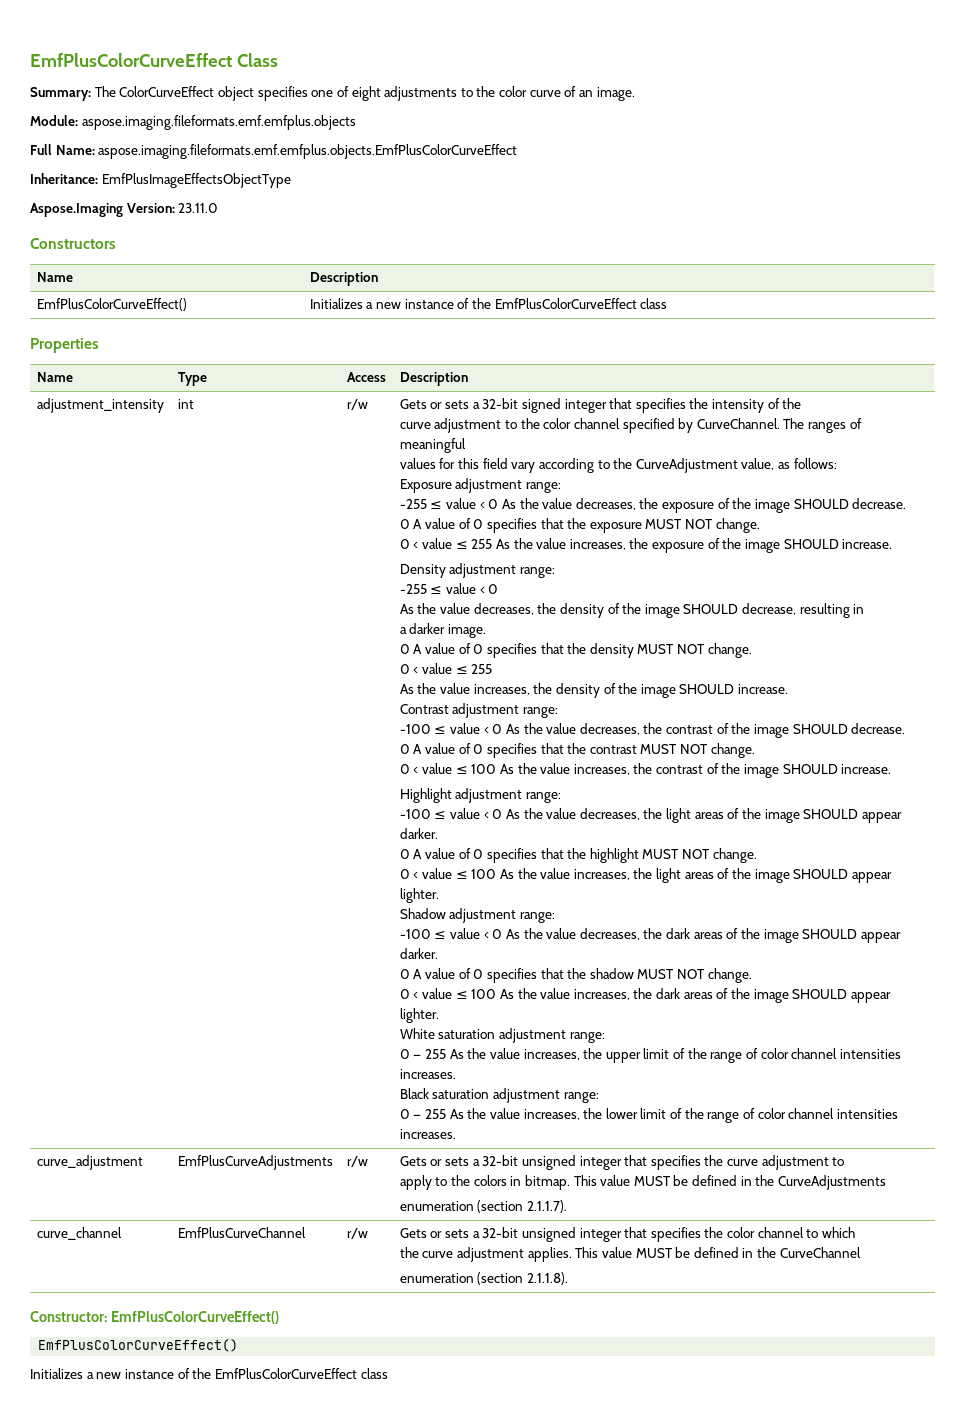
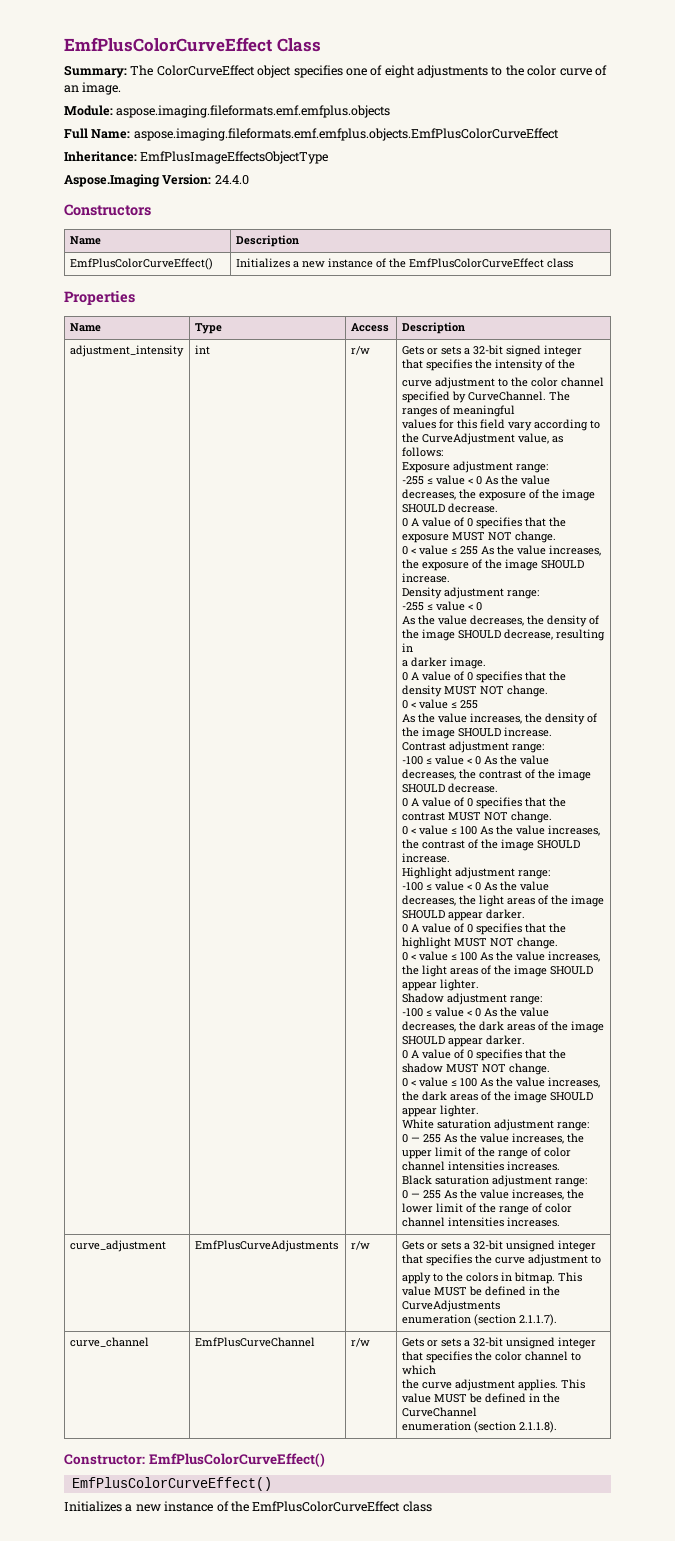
[178,203,219,213] 23.11.0 -> [214,175,249,185] 24.4.0

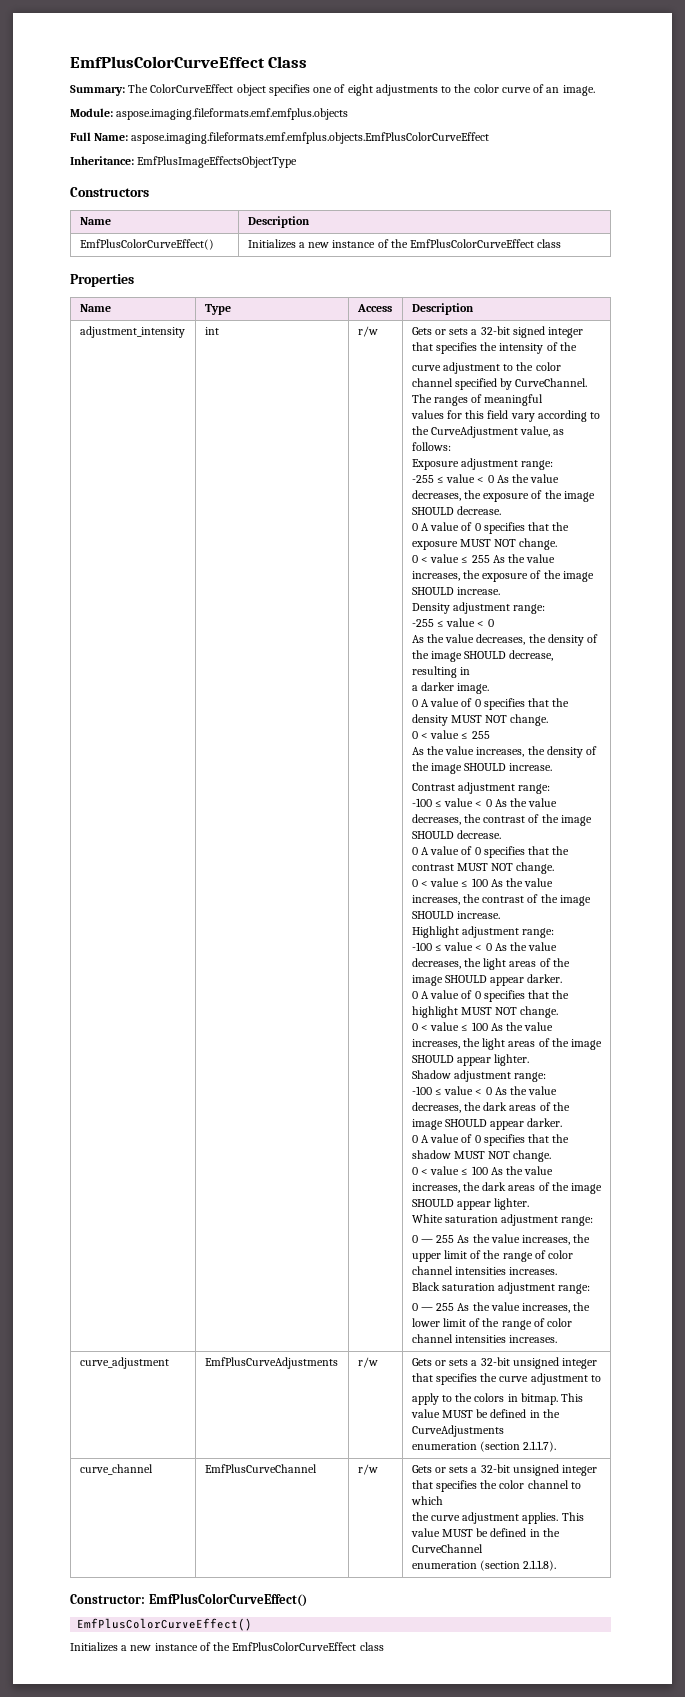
[64,174,249,187] // Aspose.Imaging Version: 24.4.0 -> (298, 162) none

